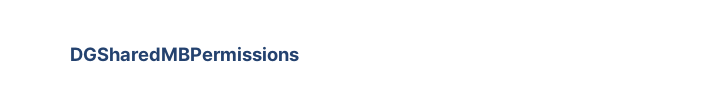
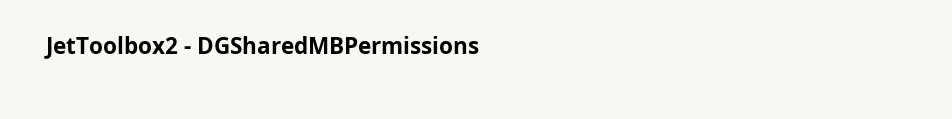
(70, 54) none -> [44,36,192,59] JetToolbox2 -

